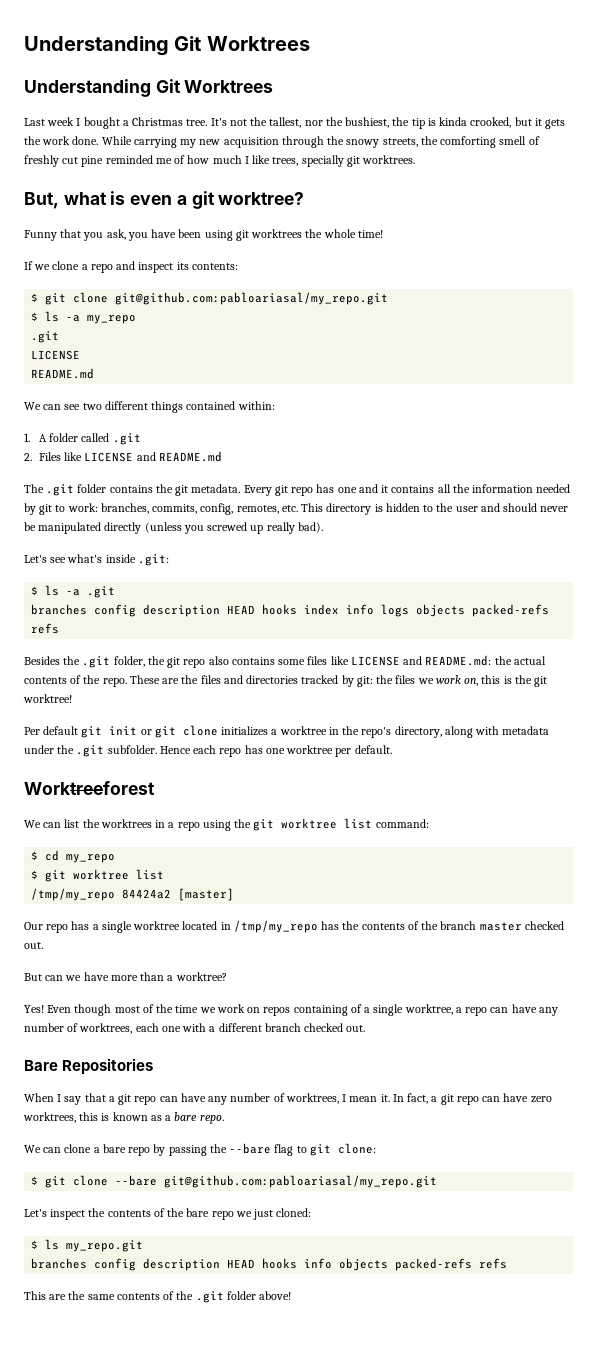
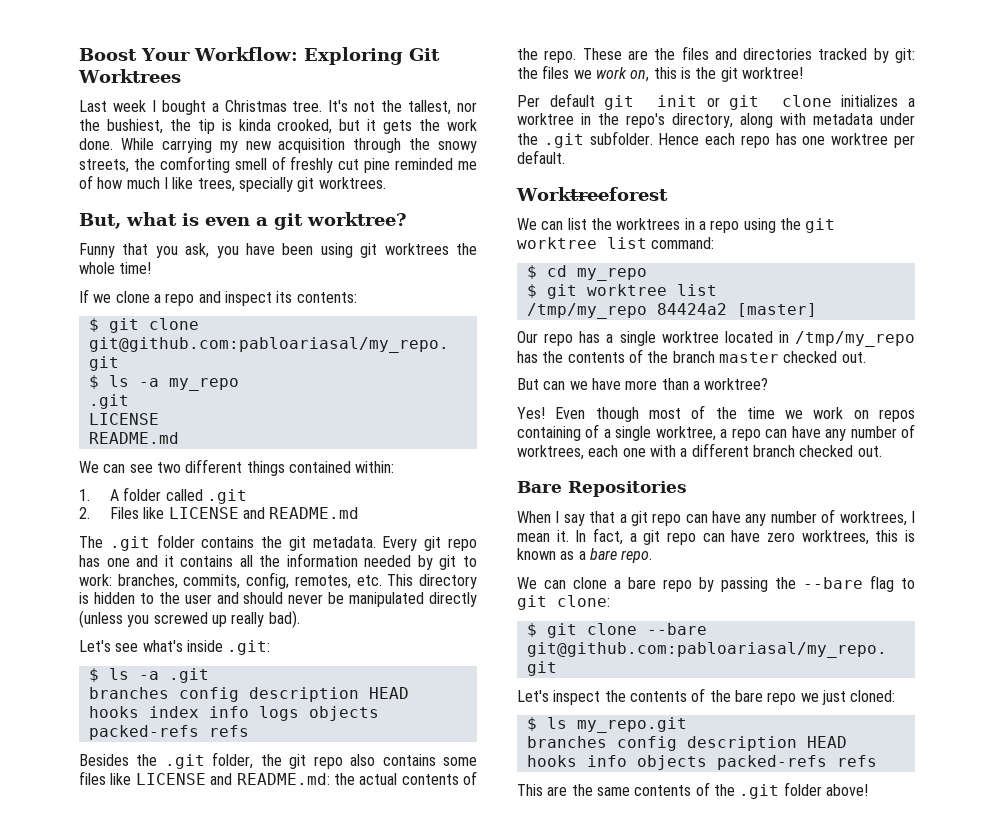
[24,36,310,56] [24,79,151,97] Understanding Git Worktrees // Understanding -> [79,47,403,65] Boost Your Workflow: Exploring

